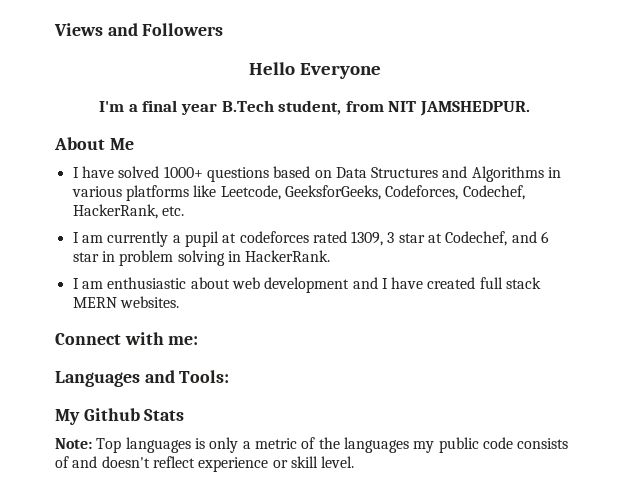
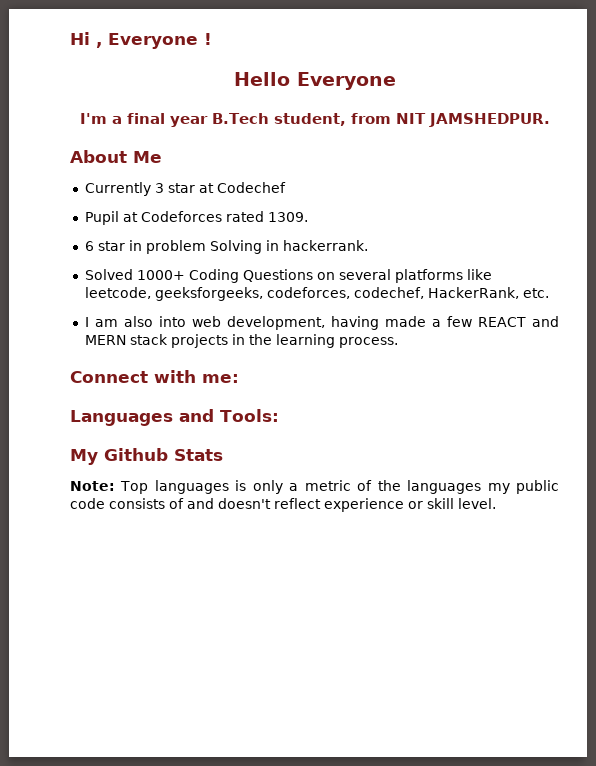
[54,23,224,36] Views and Followers -> [70,32,212,49] Hi , Everyone !
[72,166,562,182] [71,185,525,201] [72,204,184,219] [72,231,550,247] [72,250,331,266] [72,277,542,293] [72,296,179,308] I have solved 1000+ questions based on Data Structures and Algorithms in various platforms like Leetcode, GeeksforGeeks, Codeforces, Codechef, HackerRank, etc. // I am currently a pupil at codeforces rated 1309, 3 star at Codechef, and 6 star in problem solving in HackerRank. // I am enthusiastic about web development and I have created full stack MERN websites. -> [84,182,286,196] [84,211,308,225] [84,240,368,254] [84,269,492,283] [84,287,549,301] [84,316,559,330] [84,334,398,348] Currently 3 star at Codechef // Pupil at Codeforces rated 1309. // 6 star in problem Solving in hackerrank. // Solved 1000+ Coding Questions on several platforms like leetcode, geeksforgeeks, codeforces, codechef, HackerRank, etc. // I am also into web development, having made a few REACT and MERN stack projects in the learning process.

